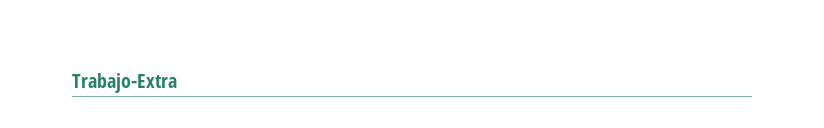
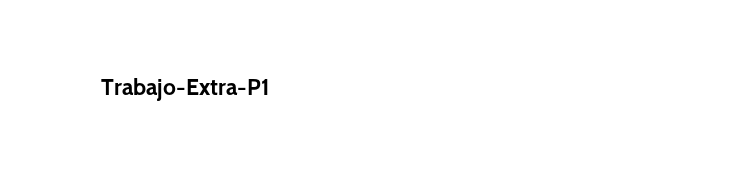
[72,73,177,93] Trabajo-Extra -> [101,78,269,101] Trabajo-Extra-P1

